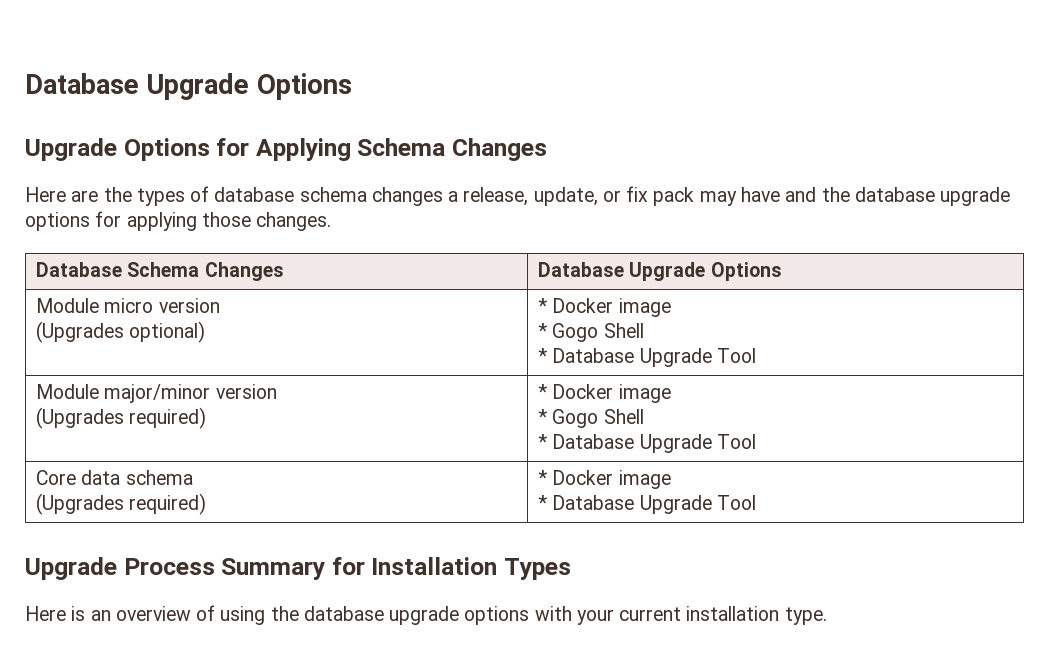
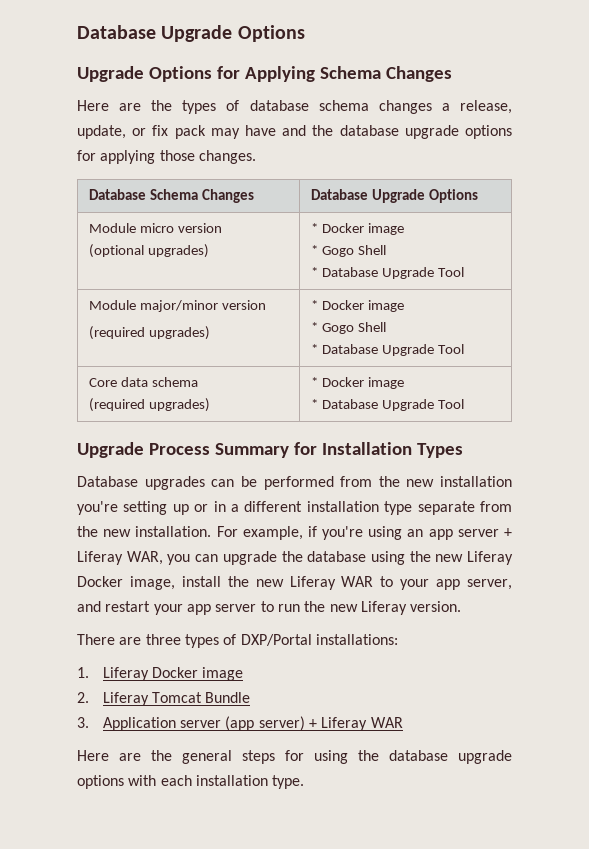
[36,321,206,343] (Upgrades optional) -> [89,244,210,258] (optional upgrades)
[36,407,207,429] (Upgrades required) -> [89,326,211,340] (required upgrades)
[36,493,207,515] (Upgrades required) -> [89,398,211,412] (required upgrades)
[25,605,216,621] Here is an overview of -> [77,476,512,490] [77,501,512,515] [77,526,512,540] [77,551,513,565] [77,576,512,590] [77,601,462,615] [77,634,398,648] [77,667,244,681] [77,692,251,706] [77,716,403,731] [77,750,304,764] Database upgrades can be performed from the new installation you're setting up or in a different installation type separate from the new installation. For example, if you're using an app server + Liferay WAR, you can upgrade the database using the new Liferay Docker image, install the new Liferay WAR to your app server, and restart your app server to run the new Liferay version. // There are three types of DXP/Portal installations: // 1. Liferay Docker image // 2. Liferay Tomcat Bundle // 3. Application server (app server) + Liferay WAR // Here are the general steps for
[576,607,682,625] your current -> [160,775,192,786] each

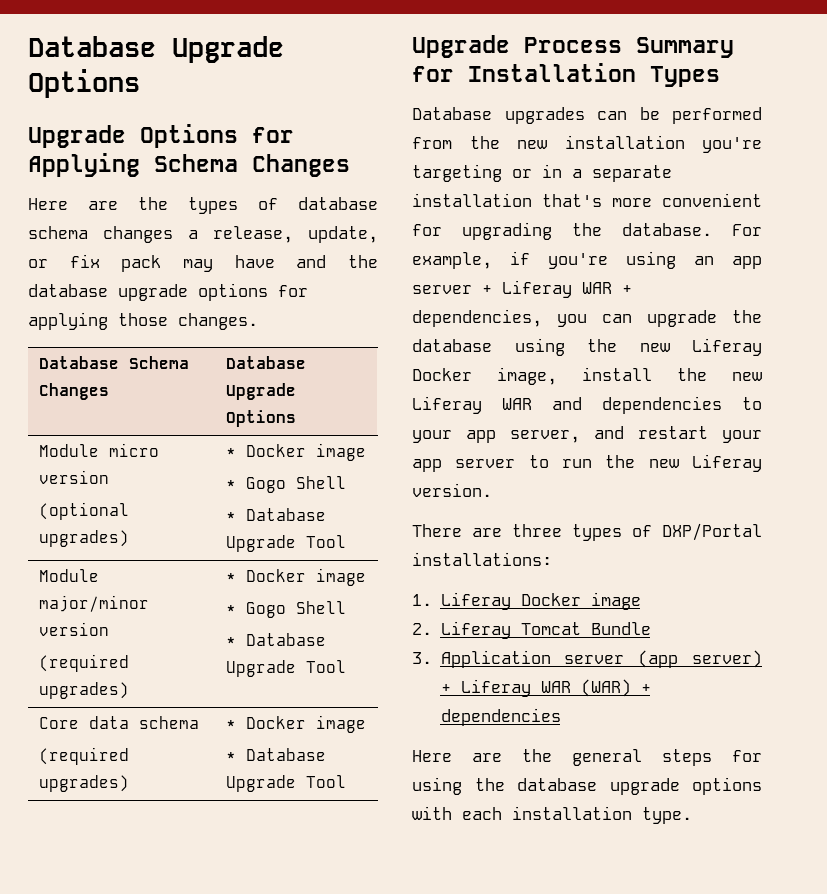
[123,501,189,515] setting up -> [412,164,502,182] targeting
[244,501,512,515] [77,526,212,537] different installation type separate from the new installation. -> [592,165,672,182] [412,193,762,207] [412,222,712,240] separate installation that's more convenient for upgrading the database.
[126,551,163,565] WAR, -> [582,282,632,294] [412,309,542,327] WAR + dependencies,
(374, 581) none -> [552,396,722,414] and dependencies
(403, 722) none -> [580,679,651,697] [440,708,561,726] (WAR) + dependencies

